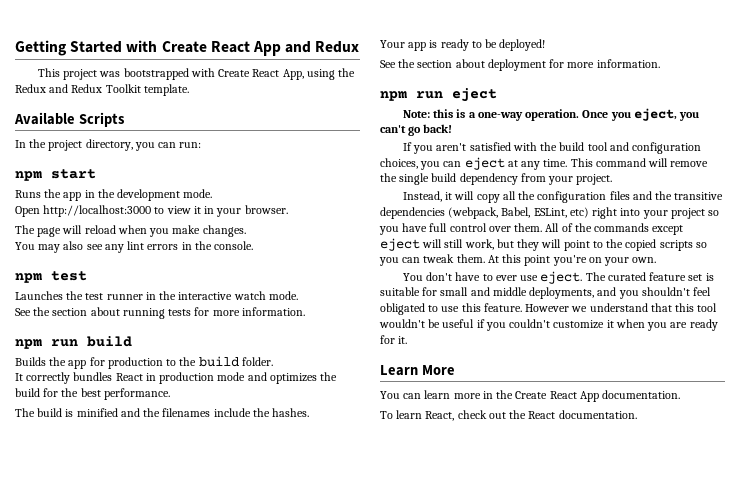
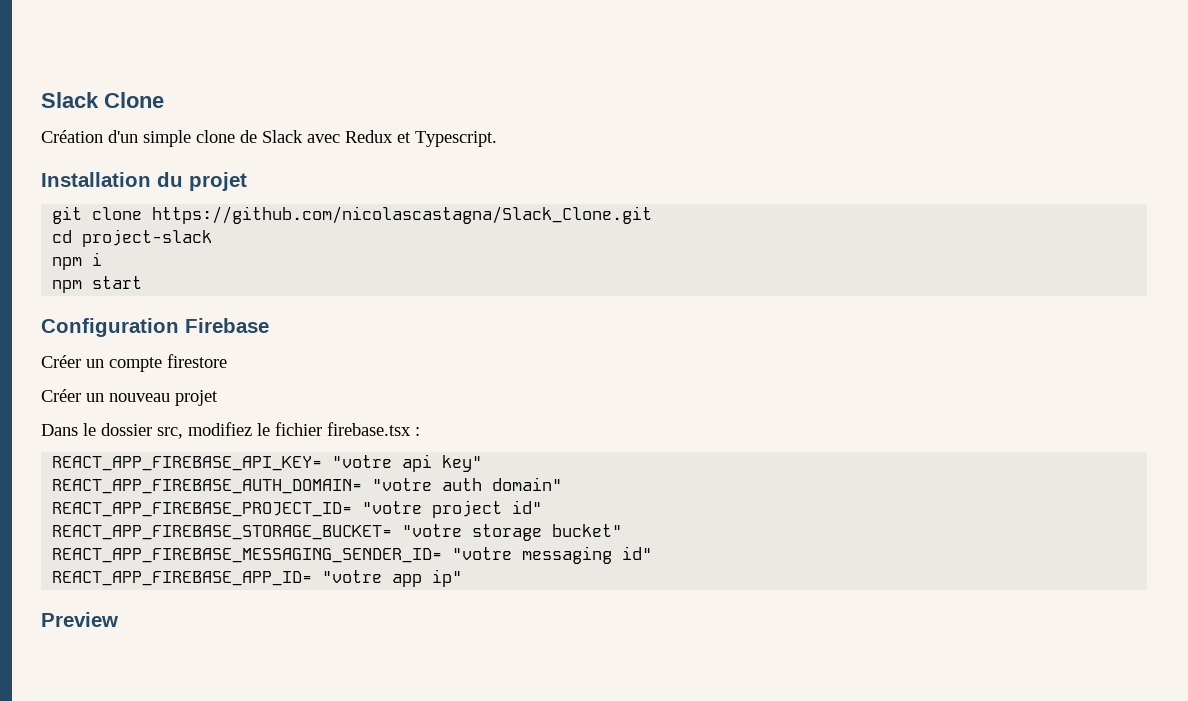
[15,40,360,56] [37,68,356,80] [15,84,189,96] [14,112,125,127] [15,139,202,151] [15,169,96,181] [15,189,213,201] [15,205,288,217] [15,225,246,237] [15,241,254,253] [15,271,87,283] [15,291,298,300] [15,307,305,319] [15,336,132,349] [15,356,273,369] [15,372,338,384] [15,388,170,400] [15,408,310,417] [380,39,546,51] [380,59,660,71] [380,88,497,102] [402,108,700,121] [380,124,453,136] [402,142,702,154] [380,157,709,170] [380,173,613,185] [402,191,724,203] [380,207,720,219] [379,223,684,235] [380,238,707,251] [379,254,657,266] [402,271,714,284] [380,287,712,299] [380,303,718,315] [379,319,718,331] [380,335,408,344] [380,365,455,376] [380,390,681,402] [380,410,637,421] Getting Started with Create React App and Redux // This project was bootstrapped with Create React App, using the Redux and Redux Toolkit template. // Available Scripts // In the project directory, you can run: // npm start // Runs the app in the development mode. // Open http://localhost:3000 to view it in your browser. // The page will reload when you make changes. // You may also see any lint errors in the console. // npm test // Launches the test runner in the interactive watch mode. // See the section about running tests for more information. // npm run build // Builds the app for production to the build folder. // It correctly bundles React in production mode and optimizes the build for the best performance. // The build is minified and the filenames include the hashes. // Your app is ready to be deployed! // See the section about deployment for more information. // npm run eject // Note: this is a one-way operation. Once you eject, you can't go back! // If you aren't satisfied with the build tool and configuration choices, you can eject at any time. This command will remove the single build dependency from your project. // Instead, it will copy all the configuration files and the transitive dependencies (webpack, Babel, ESLint, etc) right into your project so you have full control over them. All of the commands except eject will still work, but they will point to the copied scripts so you can tweak them. At this point you're on your own. // You don't have to ever use eject. The curated feature set is suitable for small and middle deployments, and you shouldn't feel obligated to use this feature. However we understand that this tool wouldn't be useful if you couldn't customize it when you are ready for it. // Learn More // You can learn more in the Create React App documentation. // To learn React, check out the React documentation. -> [41,92,164,108] [41,130,497,147] [41,172,247,191] [52,206,653,224] [52,229,213,247] [52,252,103,270] [52,276,143,293] [41,318,269,337] [41,354,227,372] [41,389,218,406] [41,422,420,439] [52,454,483,472] [52,477,563,494] [52,500,543,518] [52,524,623,541] [52,546,653,564] [52,569,463,587] [41,612,118,627] Slack Clone // Création d'un simple clone de Slack avec Redux et Typescript. // Installation du projet // git clone https://github.com/nicolascastagna/Slack_Clone.git // cd project-slack // npm i // npm start // Configuration Firebase // Créer un compte firestore // Créer un nouveau projet // Dans le dossier src, modifiez le fichier firebase.tsx : // REACT_APP_FIREBASE_API_KEY= "votre api key" // REACT_APP_FIREBASE_AUTH_DOMAIN= "votre auth domain" // REACT_APP_FIREBASE_PROJECT_ID= "votre project id" // REACT_APP_FIREBASE_STORAGE_BUCKET= "votre storage bucket" // REACT_APP_FIREBASE_MESSAGING_SENDER_ID= "votre messaging id" // REACT_APP_FIREBASE_APP_ID= "votre app ip" // Preview

